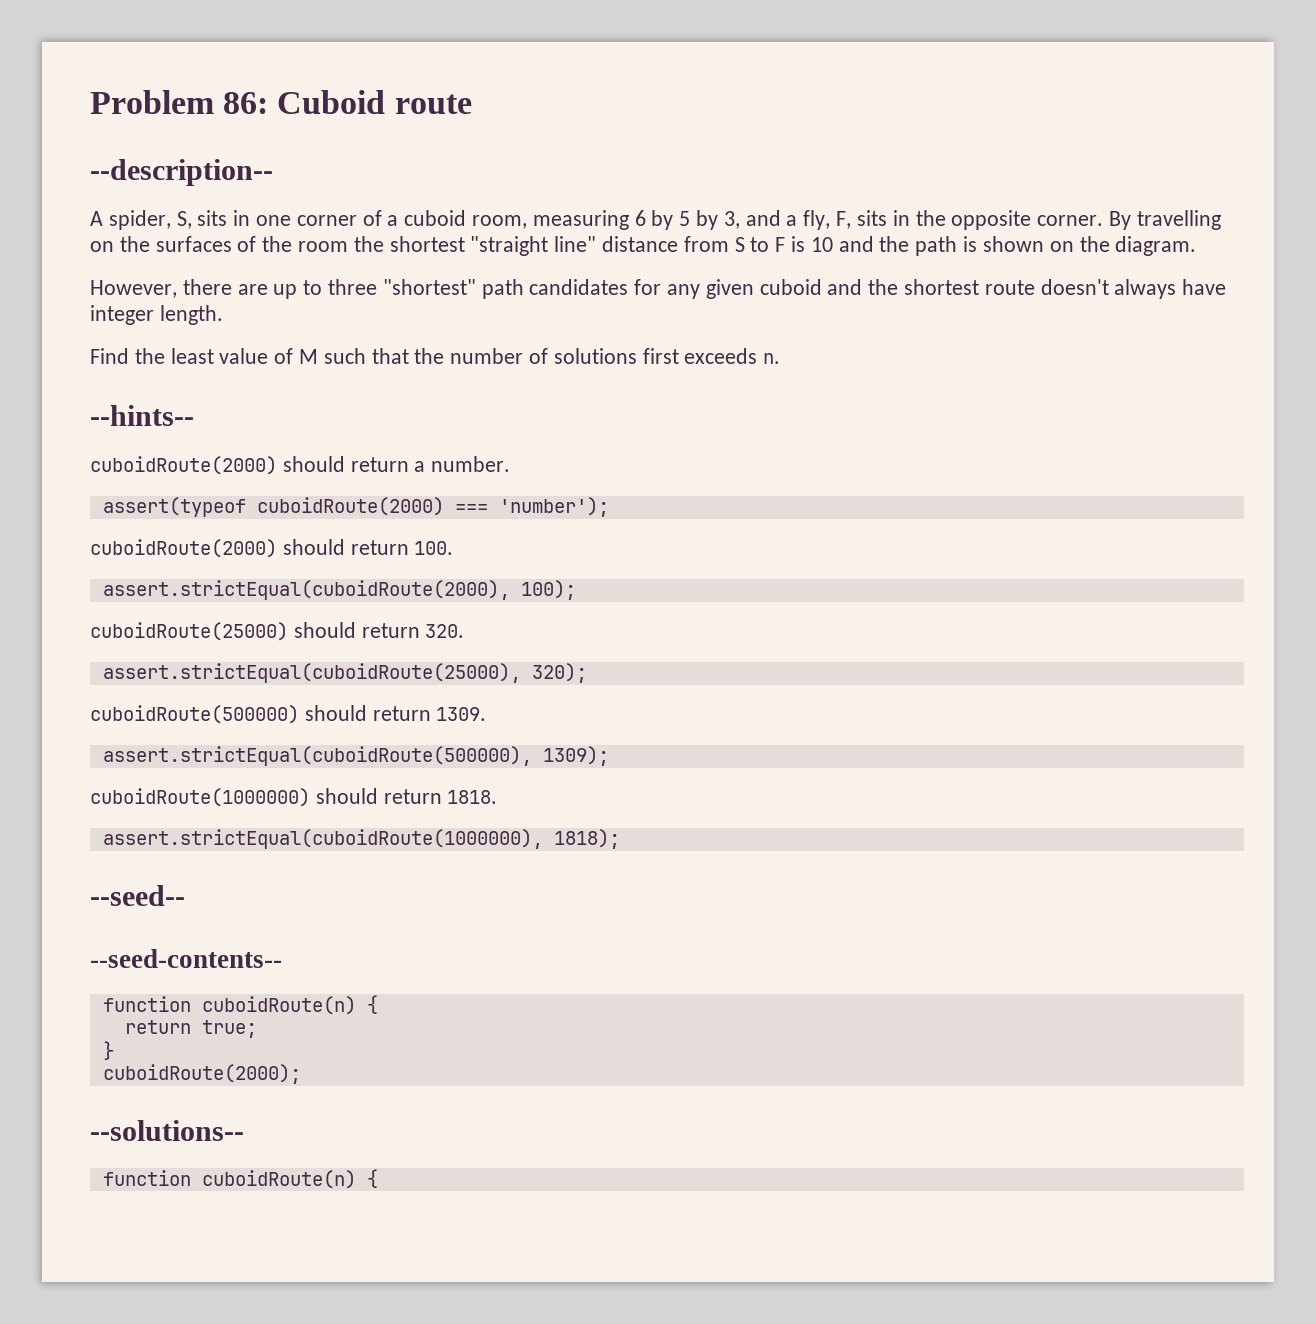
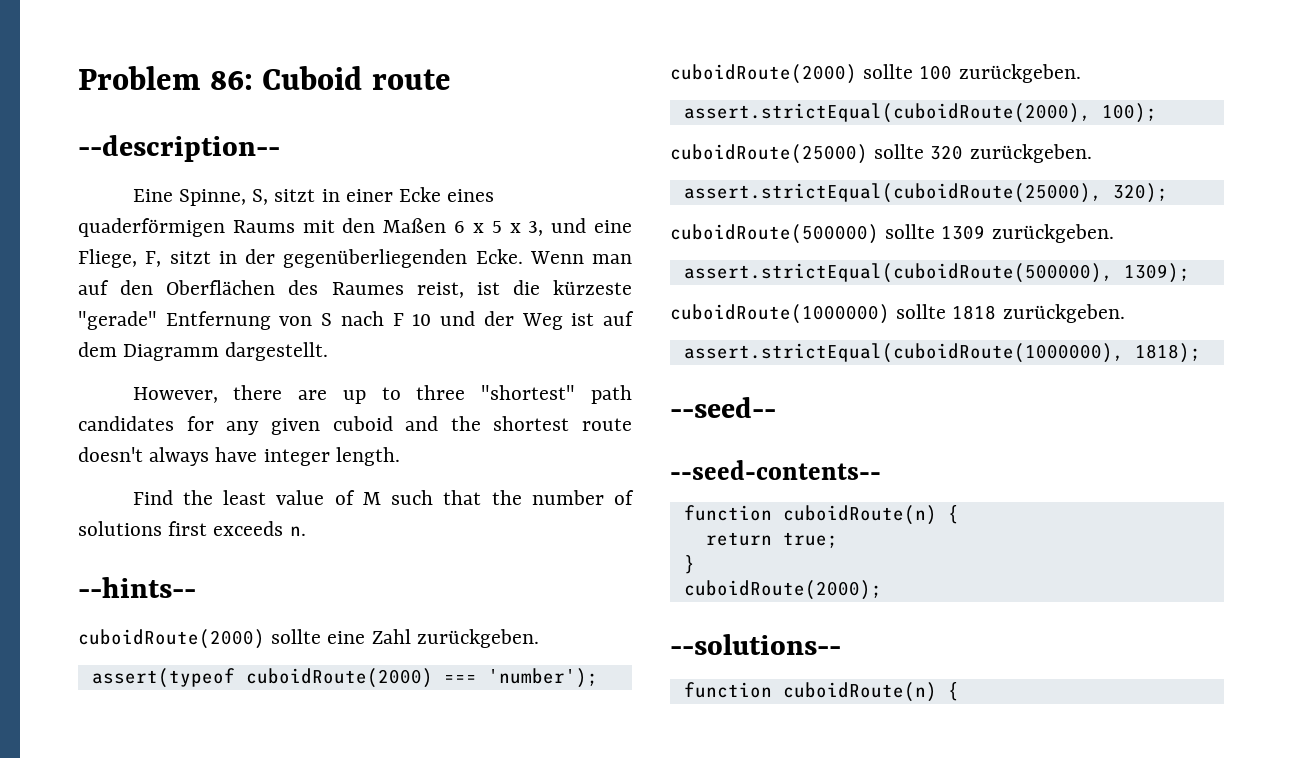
[90,210,1221,230] [90,236,1197,256] A spider, S, sits in one corner of a cuboid room, measuring 6 by 5 by 3, and a fly, F, sits in the opposite corner. By travelling on the surfaces of the room the shortest "straight line" distance from S to F is 10 and the path is shown on the diagram. -> [132,187,495,206] [78,218,632,237] [78,249,632,268] [78,280,632,298] [78,311,635,330] [78,342,329,361] Eine Spinne, S, sitzt in einer Ecke eines quaderförmigen Raums mit den Maßen 6 x 5 x 3, und eine Fliege, F, sitzt in der gegenüberliegenden Ecke. Wenn man auf den Oberflächen des Raumes reist, ist die kürzeste "gerade" Entfernung von S nach F 10 und der Weg ist auf dem Diagramm dargestellt.
[282,456,511,472] should return a number. -> [271,629,539,648] sollte eine Zahl zurückgeben.
[282,539,454,555] should return 100. -> [863,64,1081,83] sollte 100 zurückgeben.
[293,622,465,638] should return 320. -> [874,144,1092,163] sollte 320 zurückgeben.
[304,705,487,721] should return 1309. -> [885,224,1114,243] sollte 1309 zurückgeben.
[315,788,498,804] should return 1818. -> [896,304,1125,323] sollte 1818 zurückgeben.

